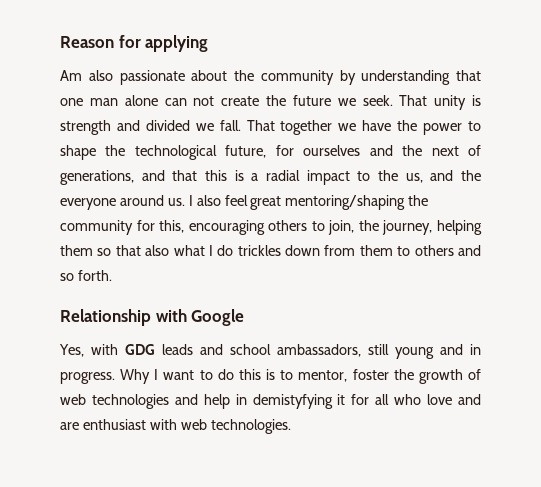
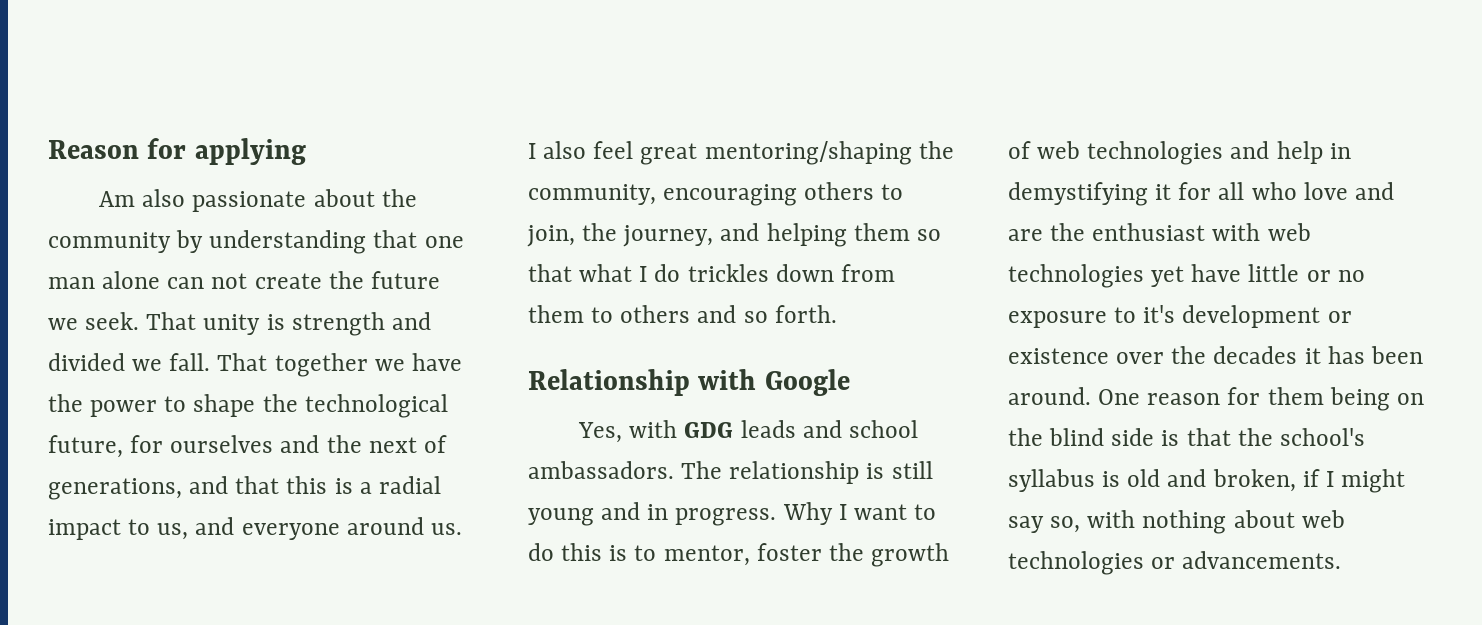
[378,170,398,181] the -> (151, 527) none
[461,170,482,181] the -> (235, 526) none
[60,220,185,235] community for this, -> [528,184,656,205] community,
(433, 227) none -> [720,223,760,241] and
[145,245,170,256] also -> (572, 273) none
[277,344,361,357] ambassadors, -> [528,461,885,484] ambassadors. The relationship is
[252,394,333,409] demistyfying -> [1008,182,1148,206] demystifying
(79, 426) none -> [1050,223,1086,241] the
[210,419,291,434] technologies. -> [1008,264,1365,288] [1008,305,1352,328] [1008,346,1423,364] [1008,387,1424,411] [1008,428,1365,446] [1008,469,1406,493] [1008,510,1345,534] [1008,551,1342,575] technologies yet have little or no exposure to it's development or existence over the decades it has been around. One reason for them being on the blind side is that the school's syllabus is old and broken, if I might say so, with nothing about web technologies or advancements.

